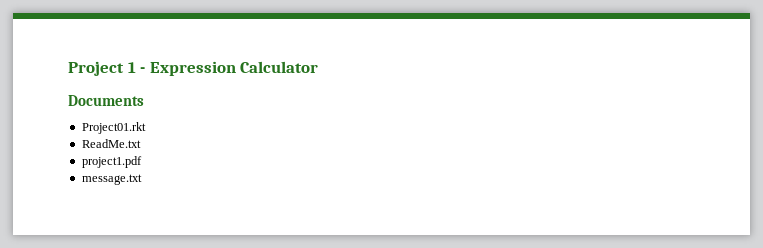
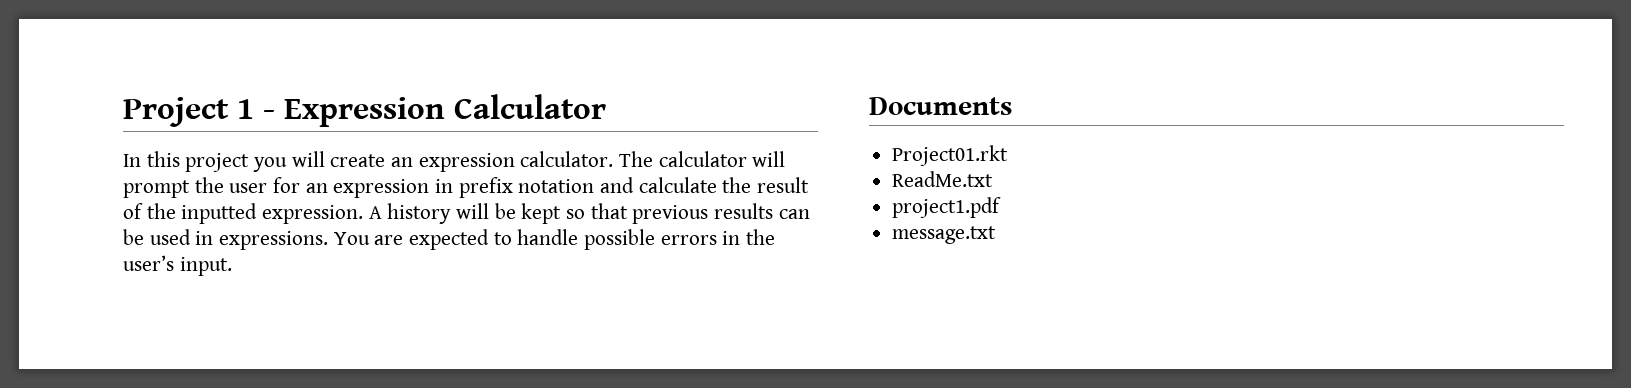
(319, 67) none -> [123,151,786,172] [123,177,810,198] [123,203,810,224] [123,229,776,250] [123,255,232,276] // In this project you will create an expression calculator. The calculator will prompt the user for an expression in prefix notation and calculate the result of the inputted expression. A history will be kept so that previous results can be used in expressions. You are expected to handle possible errors in the user’s input.

